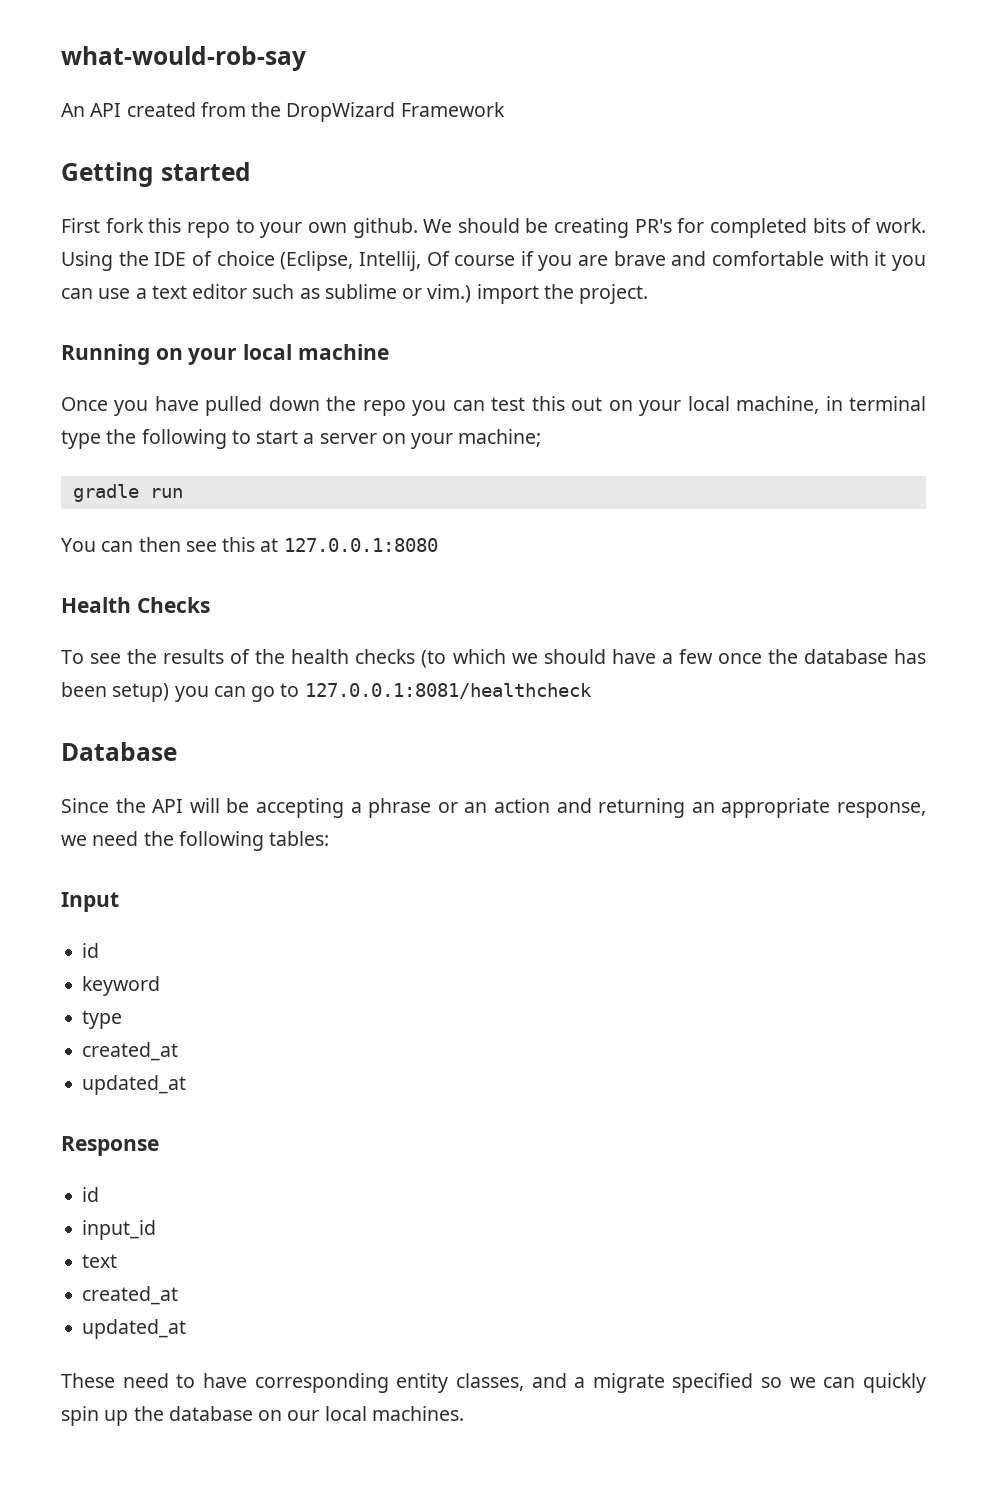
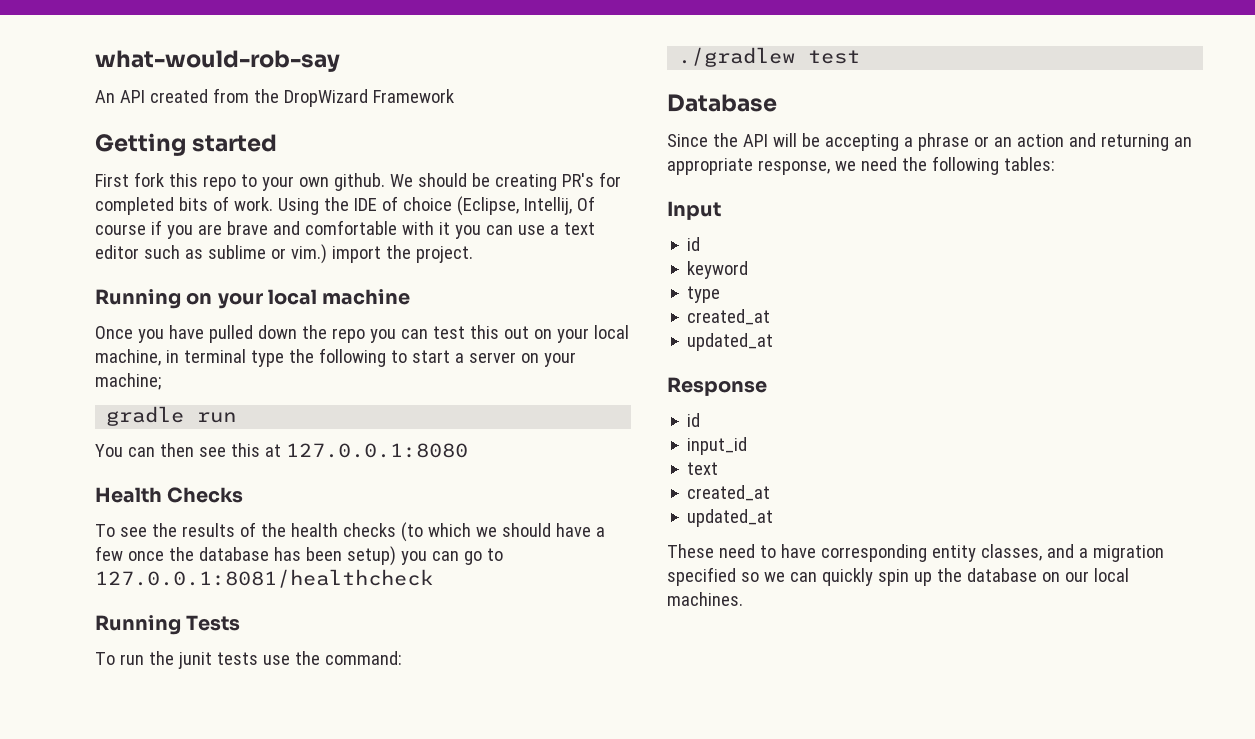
(592, 691) none -> [95,615,241,635] [95,651,402,669] [678,47,861,67] // Running Tests // To run the junit tests use the command: // ./gradlew test
[592,1373,665,1393] migrate -> [1092,545,1164,562] migration

